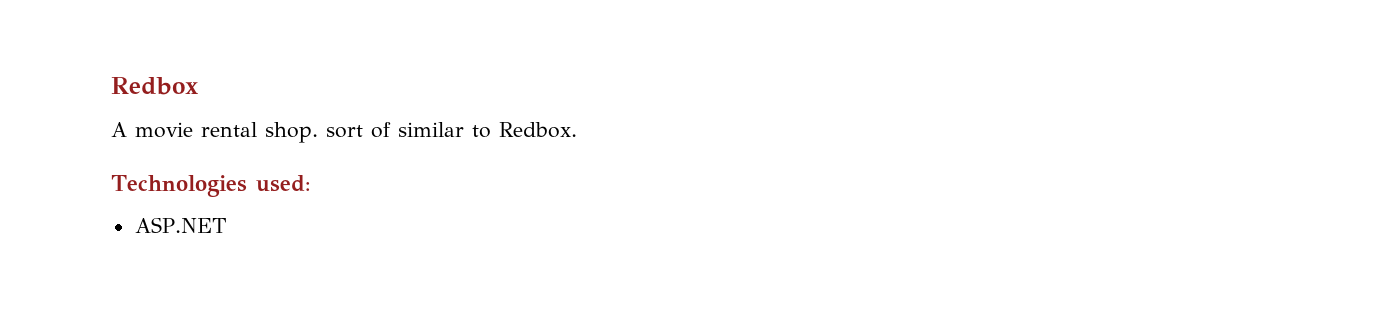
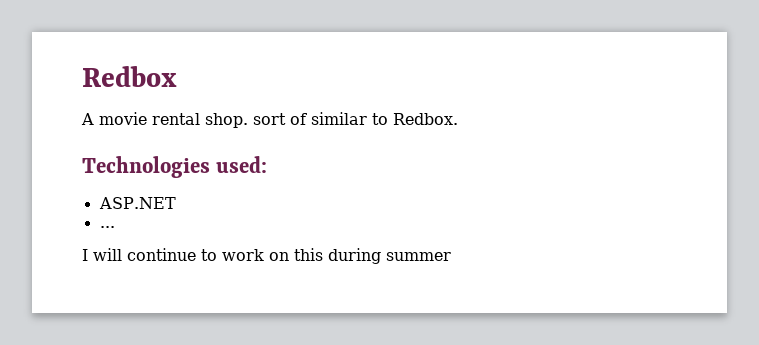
(226, 225) none -> [99,226,115,228] [82,248,451,264] // ... // I will continue to work on this during summer

